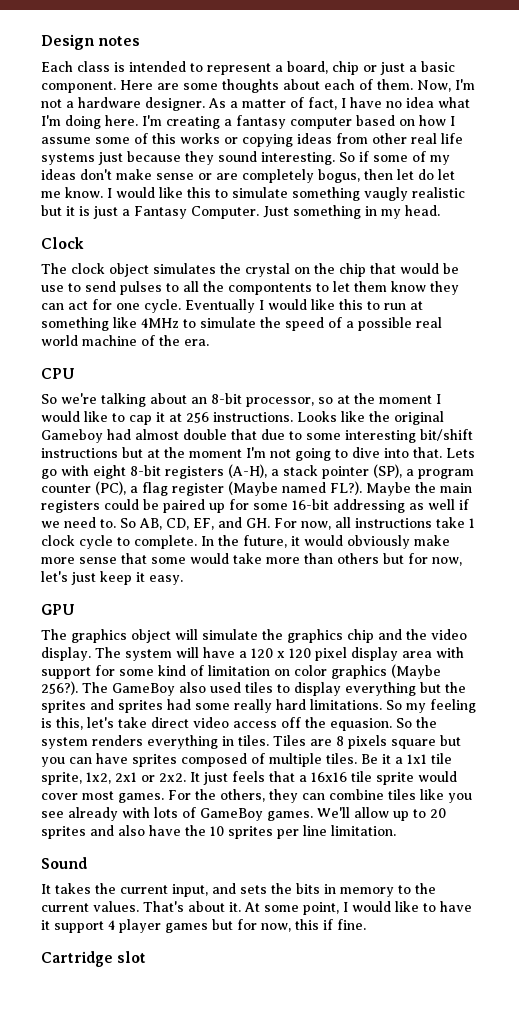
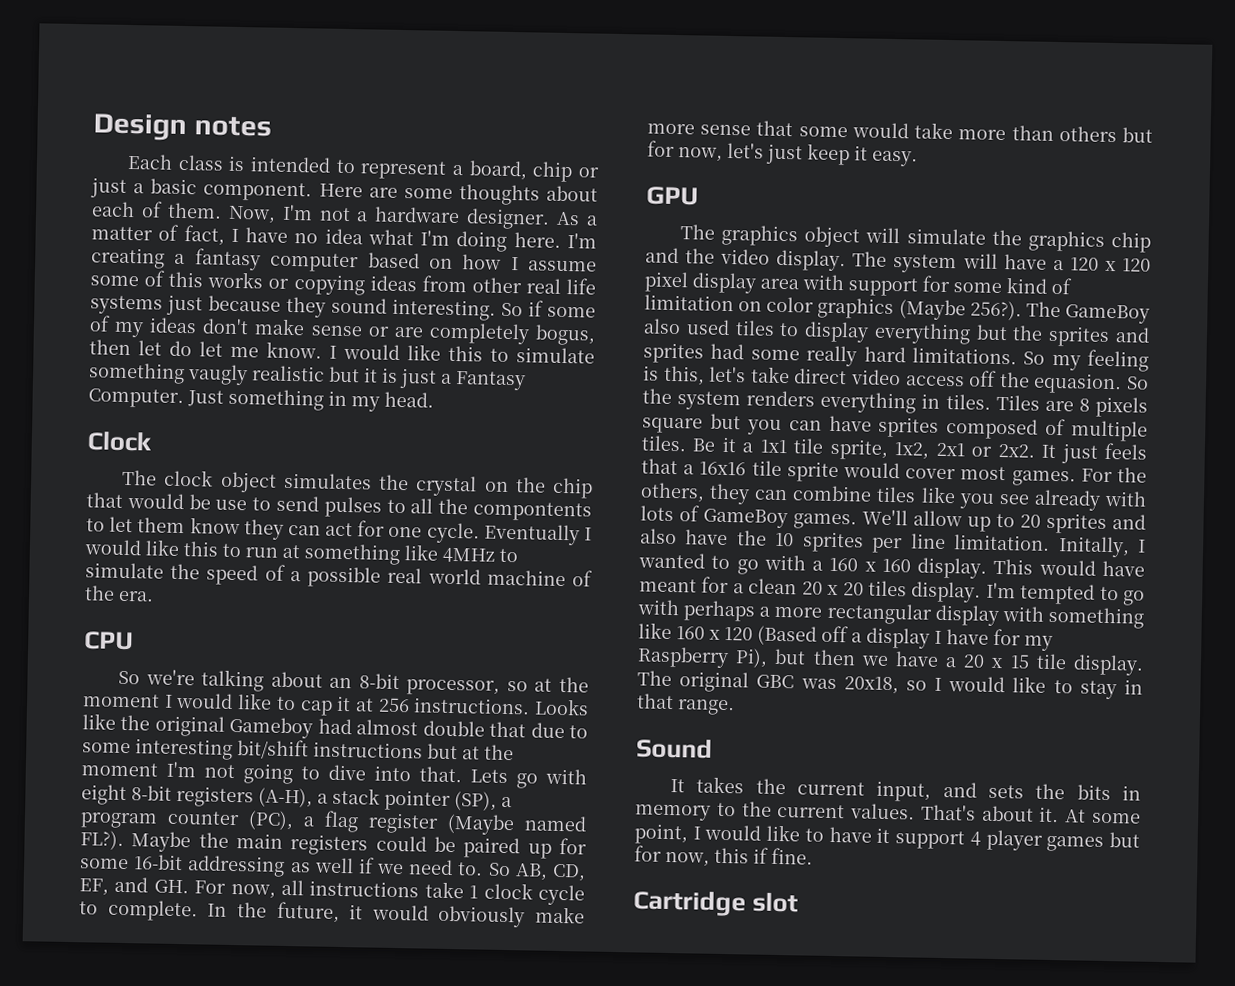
(396, 830) none -> [1057,536,1146,558] [638,552,1145,579] [639,576,1145,606] [637,599,1144,629] [638,622,1053,651] [637,646,1144,676] [637,670,1143,700] [637,693,735,716] Initally, I wanted to go with a 160 x 160 display. This would have meant for a clean 20 x 20 tiles display. I'm tempted to go with perhaps a more rectangular display with something like 160 x 120 (Based off a display I have for my Raspberry Pi), but then we have a 20 x 15 tile display. The original GBC was 20x18, so I would like to stay in that range.

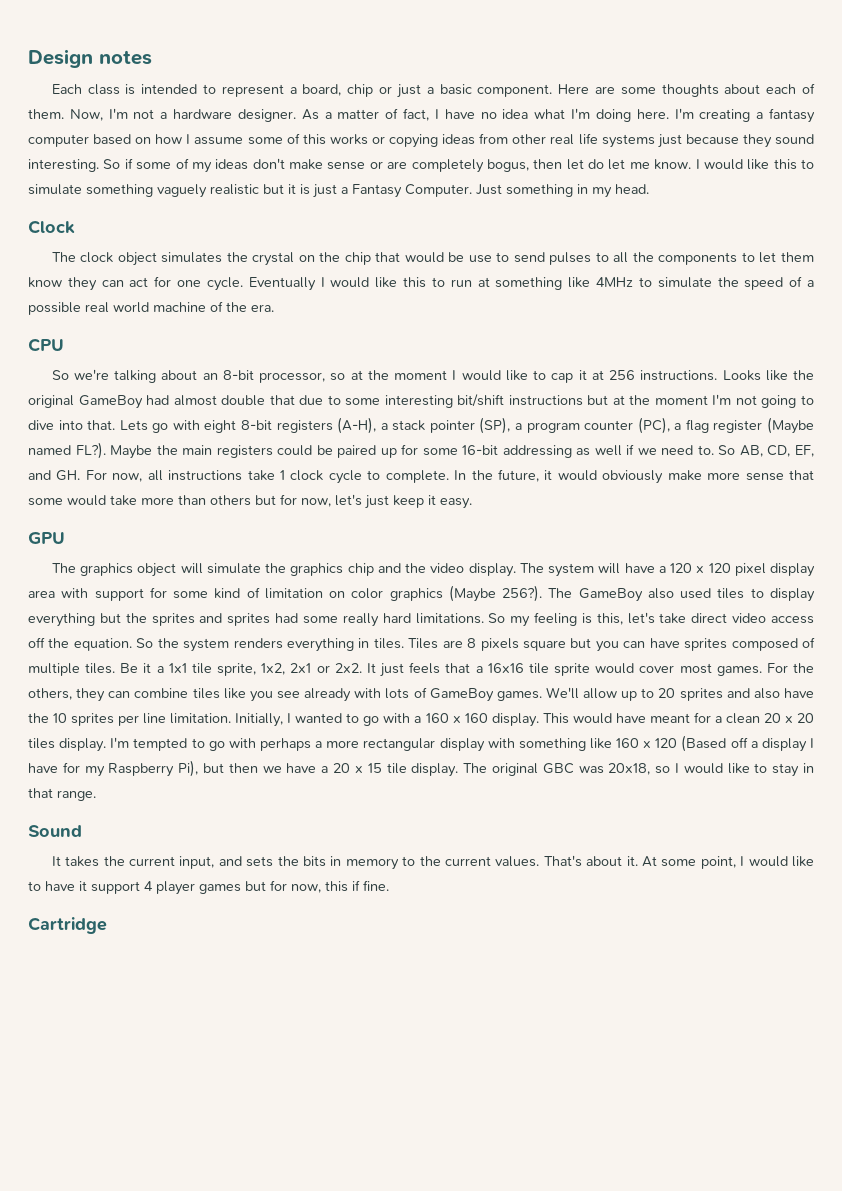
[187,364,248,386] vaugly -> [157,184,207,198] vaguely
[473,501,593,522] compontents -> [658,252,738,265] components
[229,716,314,739] Gameboy -> [78,395,143,409] GameBoy
[1033,372,1123,395] equasion. -> [73,638,132,651] equation.
[1057,536,1130,558] Initally, -> [235,713,284,727] Initially,
[751,892,798,913] slot -> (107, 925) none

